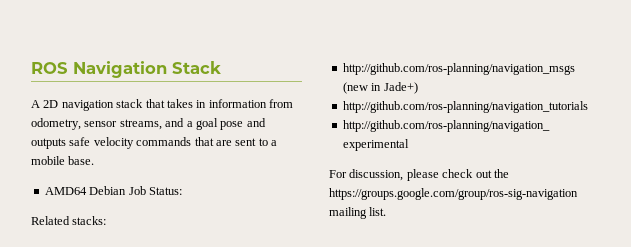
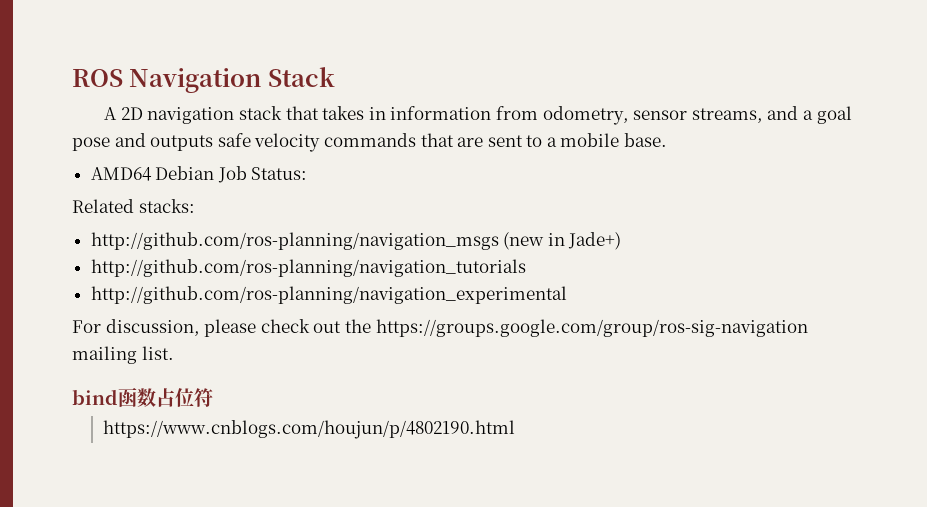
(387, 211) none -> [72,387,213,407] [102,420,515,439] // bind函数占位符 // https://www.cnblogs.com/houjun/p/4802190.html

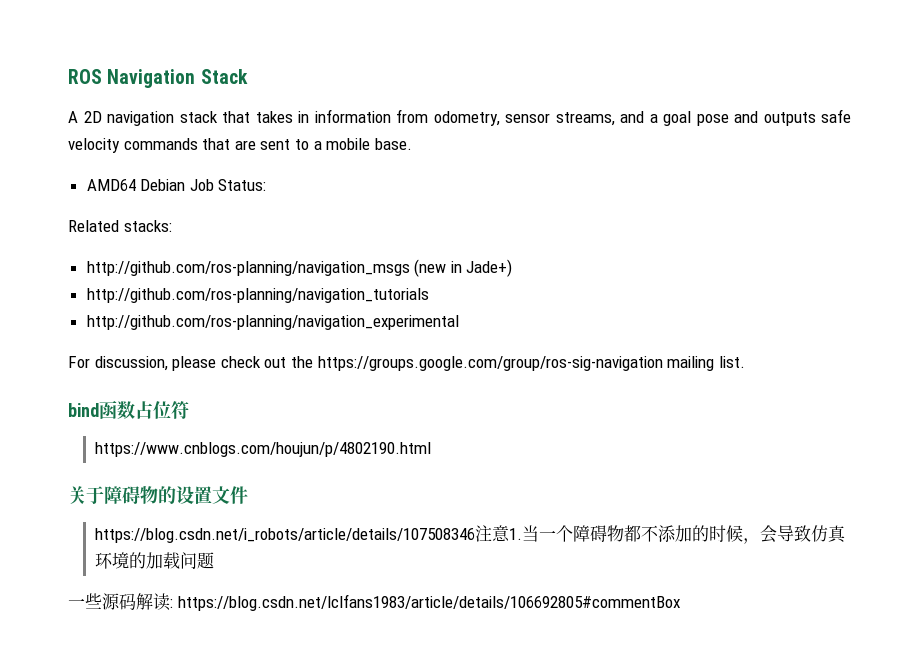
(515, 429) none -> [68,486,248,505] [95,525,847,544] [95,552,215,569] [68,593,680,611] // 关于障碍物的设置文件 // https://blog.csdn.net/i_robots/article/details/107508346注意1.当一个障碍物都不添加的时候，会导致仿真环境的加载问题 // 一些源码解读: https://blog.csdn.net/lclfans1983/article/details/106692805#commentBox

